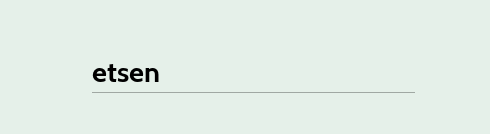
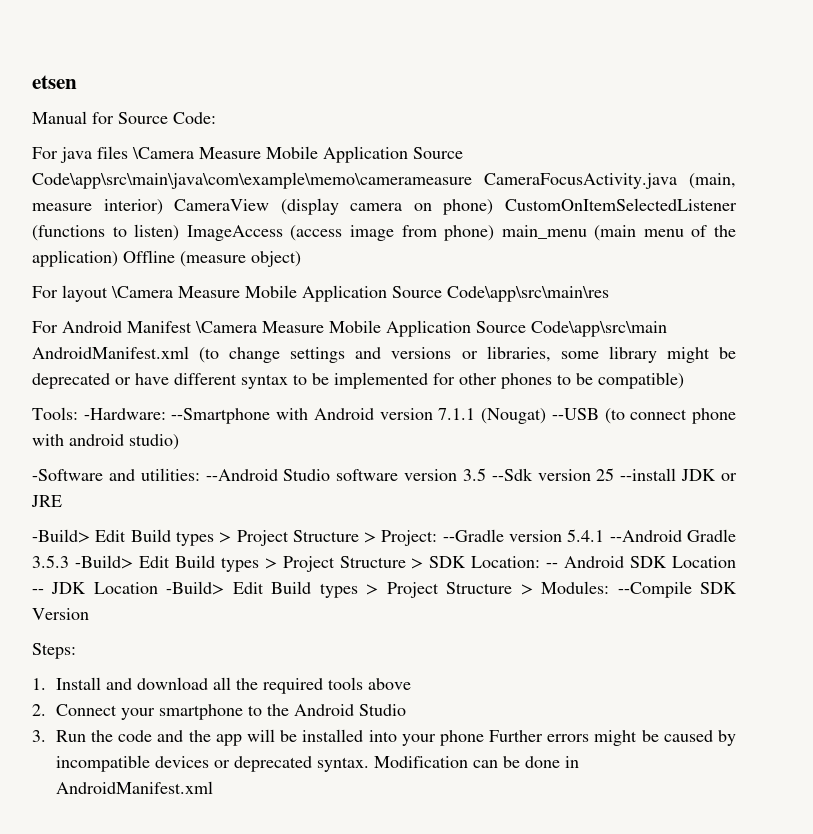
(160, 73) none -> [32,111,216,124] [32,146,463,163] [32,172,736,189] [32,198,737,215] [32,224,736,241] [32,250,301,267] [32,285,609,302] [32,320,667,337] [32,346,736,363] [32,372,684,389] [32,407,737,424] [32,434,179,450] [32,468,737,481] [31,495,62,507] [32,529,736,546] [32,555,737,572] [32,581,737,598] [32,608,89,620] [32,643,76,659] [32,677,411,694] [32,704,406,720] [32,729,736,746] [55,755,579,772] [55,781,213,794] // Manual for Source Code: // For java files \Camera Measure Mobile Application Source Code\app\src\main\java\com\example\memo\camerameasure CameraFocusActivity.java (main, measure interior) CameraView (display camera on phone) CustomOnItemSelectedListener (functions to listen) ImageAccess (access image from phone) main_menu (main menu of the application) Offline (measure object) // For layout \Camera Measure Mobile Application Source Code\app\src\main\res // For Android Manifest \Camera Measure Mobile Application Source Code\app\src\main AndroidManifest.xml (to change settings and versions or libraries, some library might be deprecated or have different syntax to be implemented for other phones to be compatible) // Tools: -Hardware: --Smartphone with Android version 7.1.1 (Nougat) --USB (to connect phone with android studio) // -Software and utilities: --Android Studio software version 3.5 --Sdk version 25 --install JDK or JRE // -Build> Edit Build types > Project Structure > Project: --Gradle version 5.4.1 --Android Gradle 3.5.3 -Build> Edit Build types > Project Structure > SDK Location: -- Android SDK Location -- JDK Location -Build> Edit Build types > Project Structure > Modules: --Compile SDK Version // Steps: // 1. Install and download all the required tools above // 2. Connect your smartphone to the Android Studio // 3. Run the code and the app will be installed into your phone Further errors might be caused by incompatible devices or deprecated syntax. Modification can be done in AndroidManifest.xml

